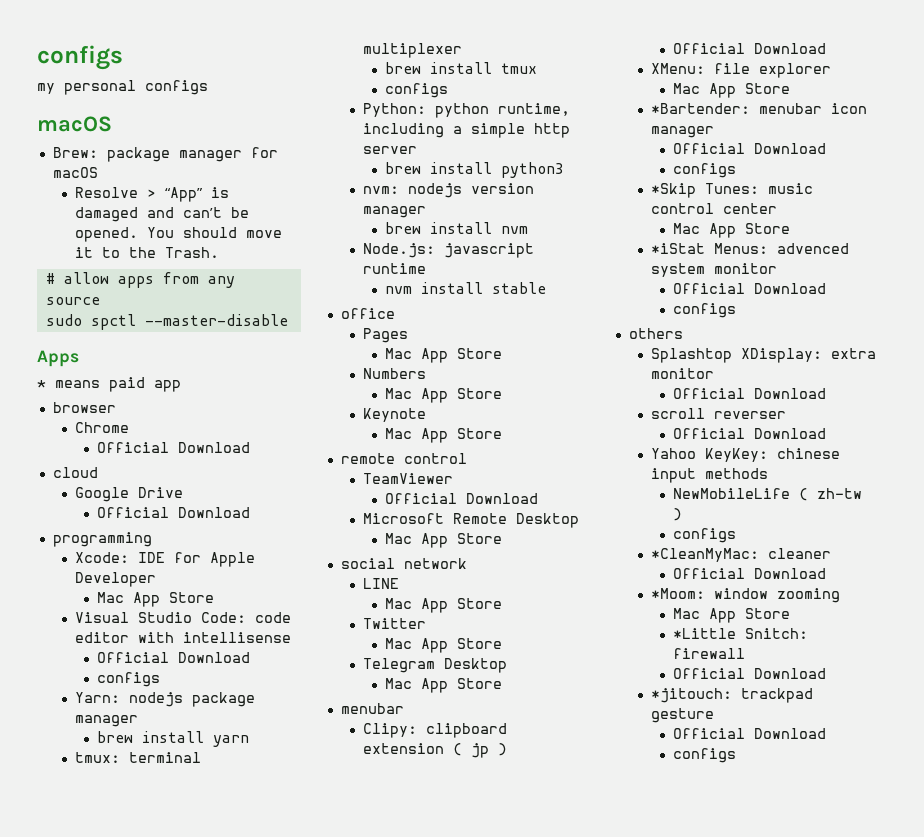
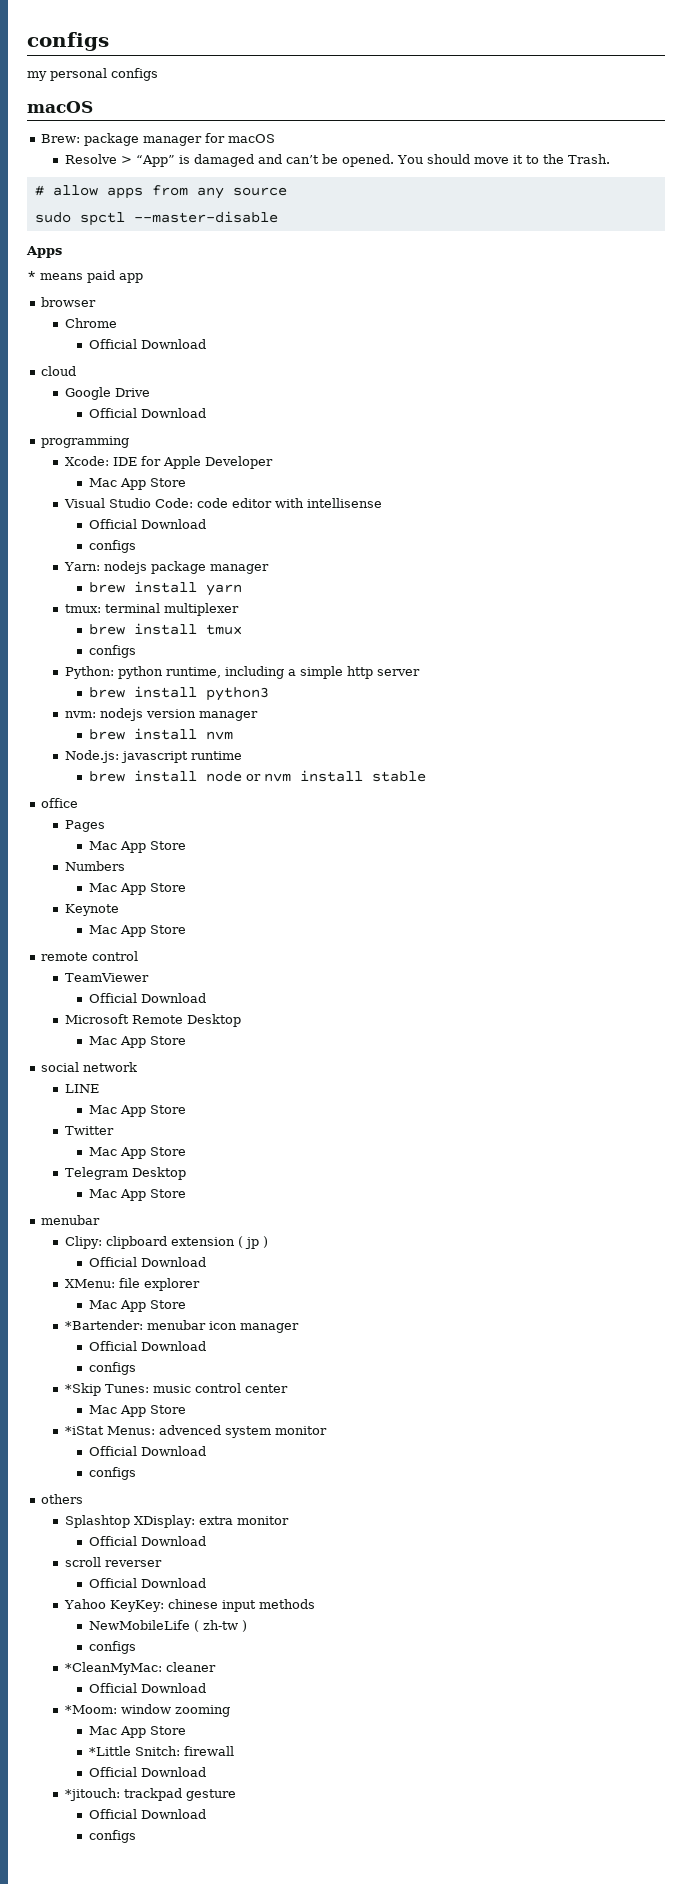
(427, 268) none -> [88,770,261,782] brew install node or

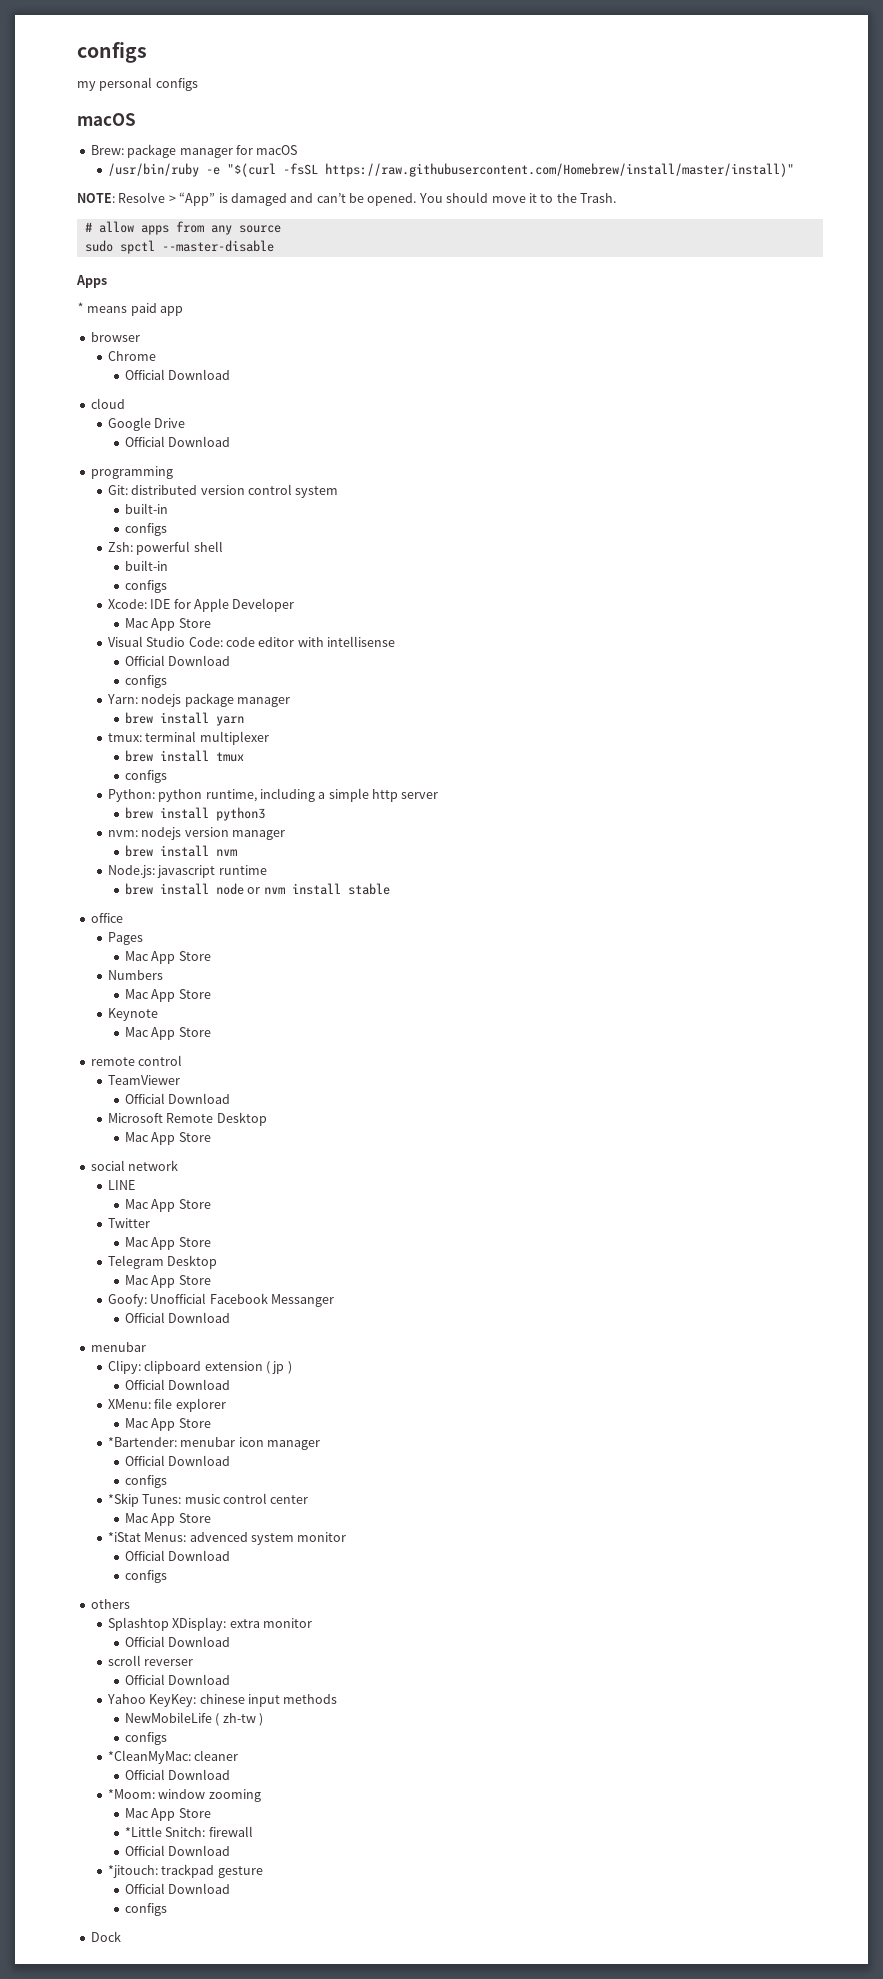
(275, 138) none -> [107,163,794,177] [77,193,115,203] /usr/bin/ruby -e "$(curl -fsSL https://raw.githubusercontent.com/Homebrew/install/master/install)" // NOTE:
(129, 442) none -> [107,484,339,498] [124,503,168,514] [124,523,167,536] [107,541,223,555] [124,560,168,571] [124,580,167,593] // Git: distributed version control system // built-in // configs // Zsh: powerful shell // built-in // configs
(186, 1193) none -> [107,1293,334,1307] [124,1312,231,1323] // Goofy: Unofficial Facebook Messanger // Official Download
(136, 1836) none -> [90,1931,121,1942] // Dock

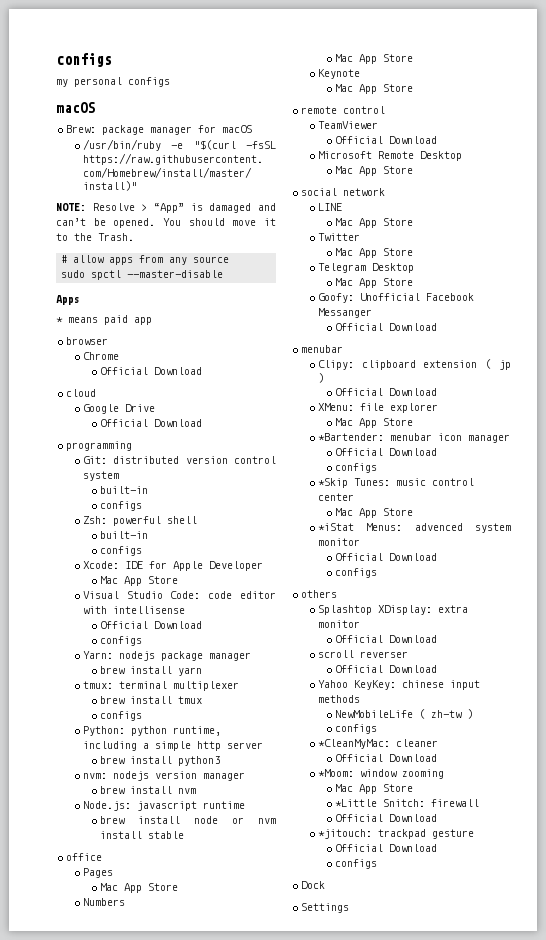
(121, 1936) none -> [300,903,349,913] // Settings

